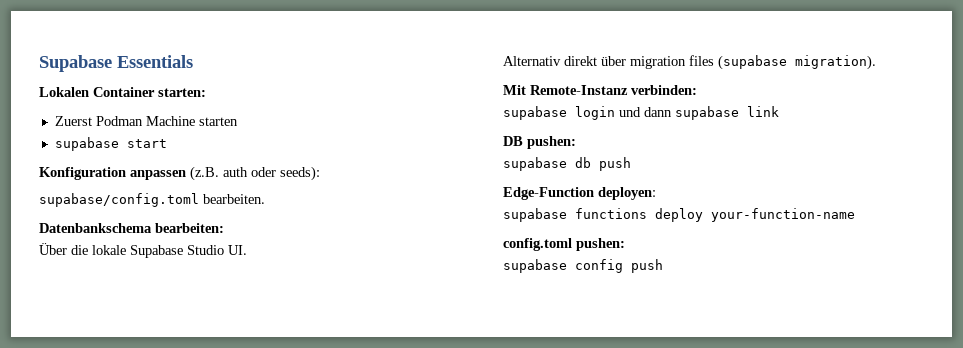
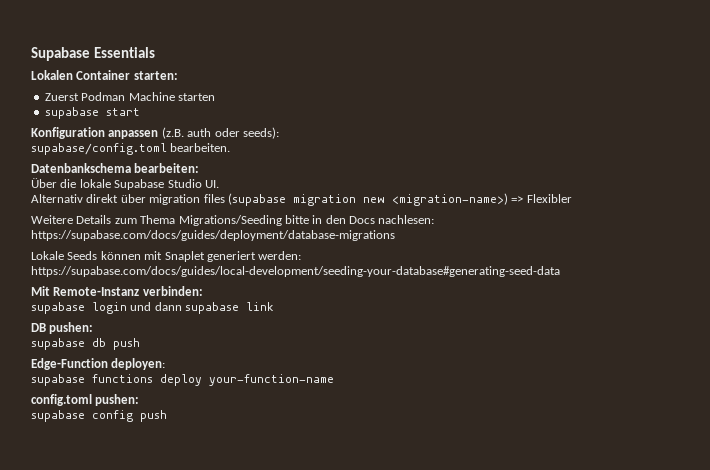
[795,55,876,70] migration). -> [292,193,572,206] [31,215,435,226] [31,230,395,241] [31,251,302,262] [31,266,560,277] migration new <migration-name>) => Flexibler // Weitere Details zum Thema Migrations/Seeding bitte in den Docs nachlesen: https://supabase.com/docs/guides/deployment/database-migrations // Lokale Seeds können mit Snaplet generiert werden: https://supabase.com/docs/guides/local-development/seeding-your-database#generating-seed-data

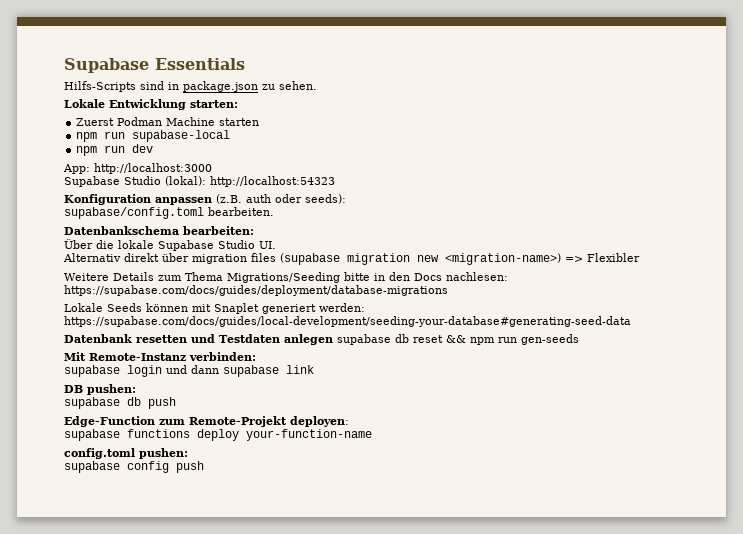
[31,70,131,80] Lokalen Container -> [64,81,317,92] [64,99,186,110] Hilfs-Scripts sind in package.json zu sehen. // Lokale Entwicklung
[44,107,140,119] supabase start -> [76,130,231,142] [76,144,154,156] [63,163,212,174] [64,176,335,187] npm run supabase-local // npm run dev // App: http://localhost:3000 // Supabase Studio (lokal): http://localhost:54323
(560, 271) none -> [64,334,579,345] // Datenbank resetten und Testdaten anlegen supabase db reset && npm run gen-seeds
(108, 364) none -> [159,416,287,427] zum Remote-Projekt

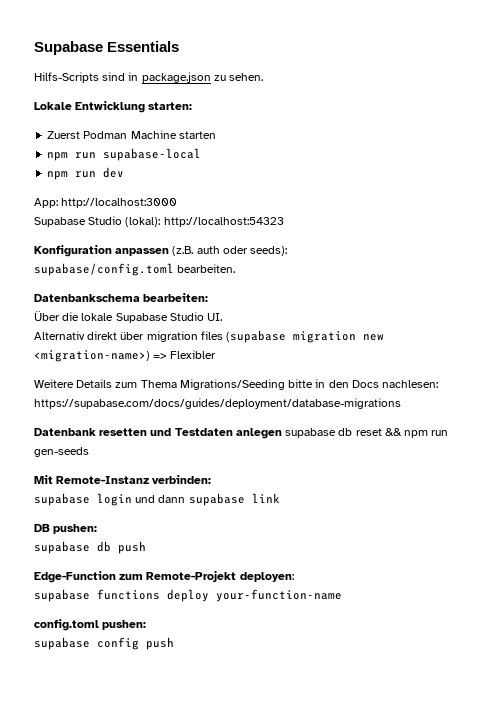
[64,303,365,314] [64,316,631,327] // Lokale Seeds können mit Snaplet generiert werden: https://supabase.com/docs/guides/local-development/seeding-your-database#generating-seed-data -> (401, 403) none

